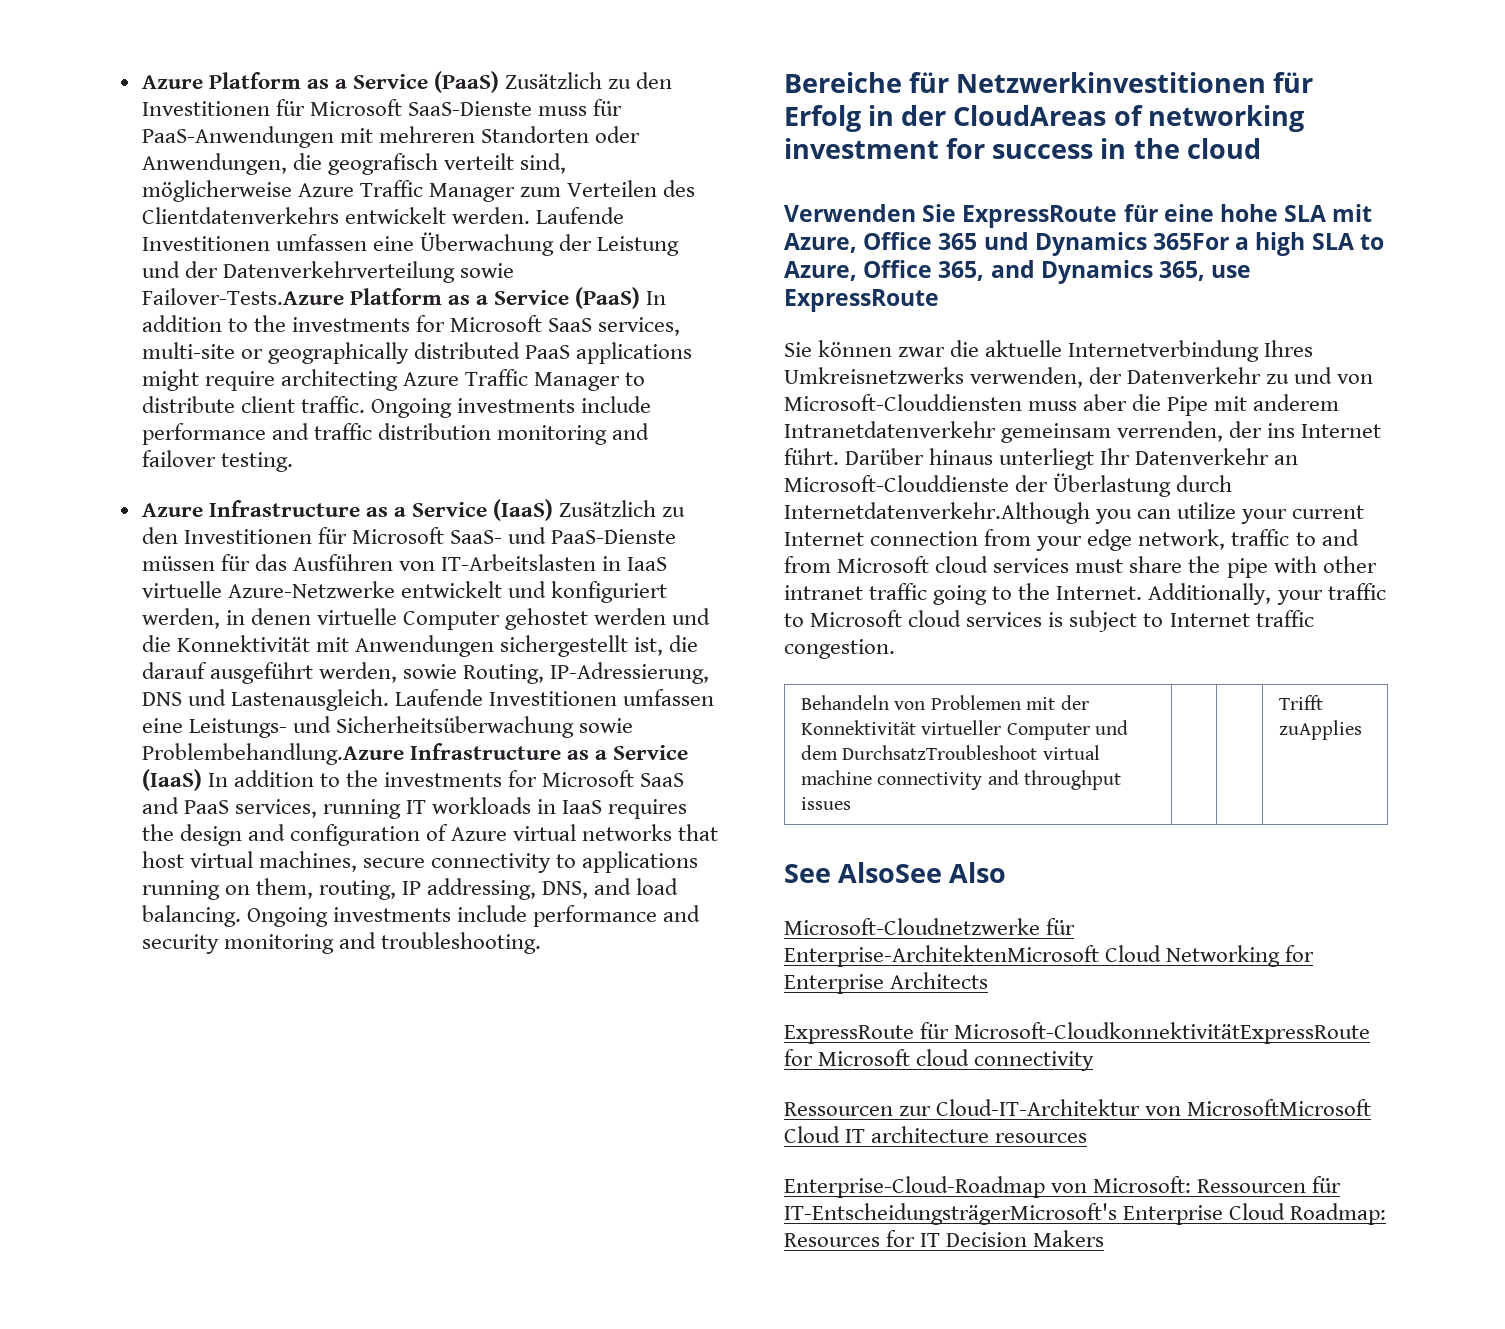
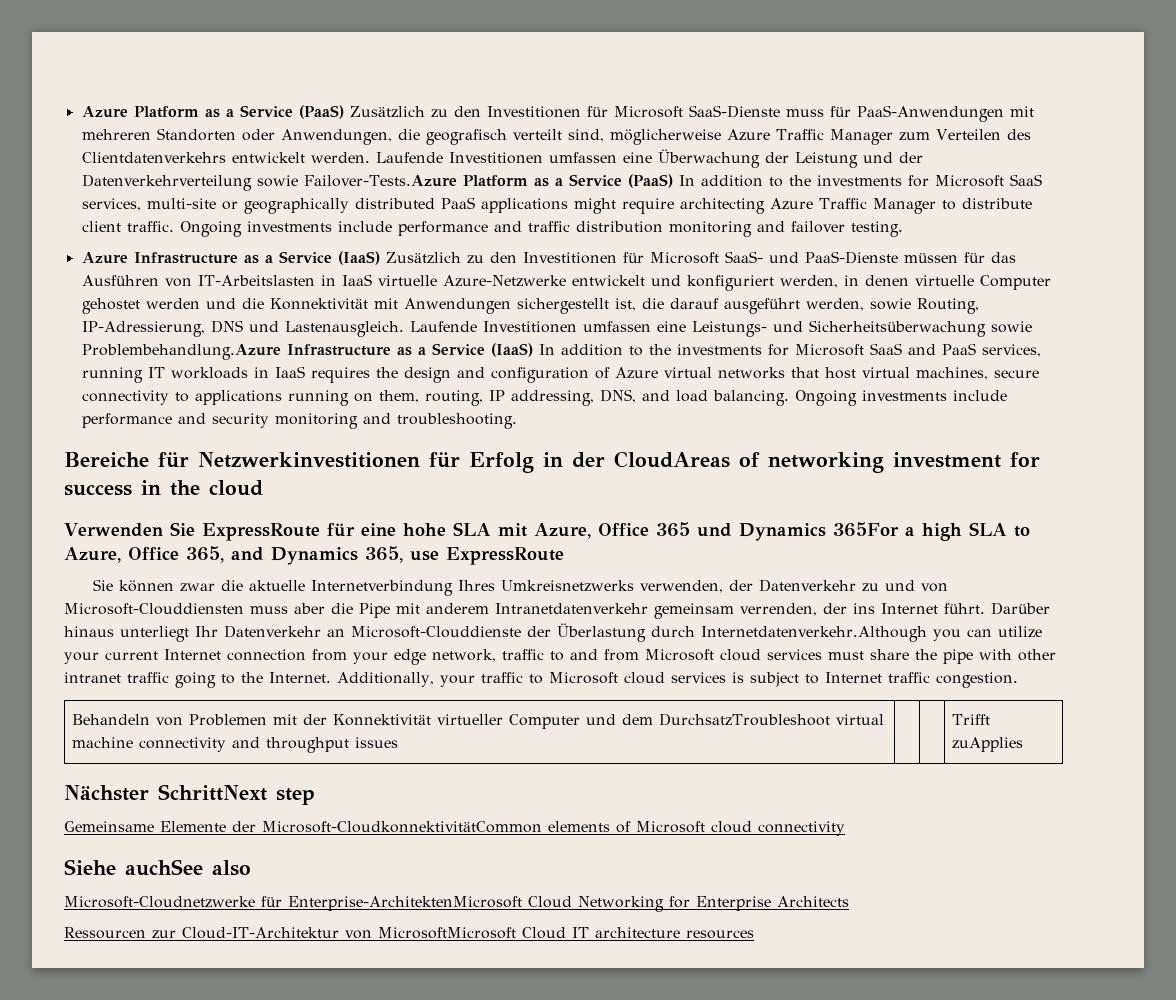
[784,862,1007,883] See AlsoSee Also -> [64,784,315,805] [64,821,845,836] [64,859,251,876] Nächster SchrittNext step // Gemeinsame Elemente der Microsoft-CloudkonnektivitätCommon elements of Microsoft cloud connectivity // Siehe auchSee also
[784,1022,1371,1044] [784,1049,1095,1071] // ExpressRoute für Microsoft-CloudkonnektivitätExpressRoute for Microsoft cloud connectivity -> (849, 901) none
[784,1176,1342,1198] [784,1203,1387,1225] [784,1230,1105,1247] // Enterprise-Cloud-Roadmap von Microsoft: Ressourcen für IT-EntscheidungsträgerMicrosoft's Enterprise Cloud Roadmap: Resources for IT Decision Makers -> (754, 934) none

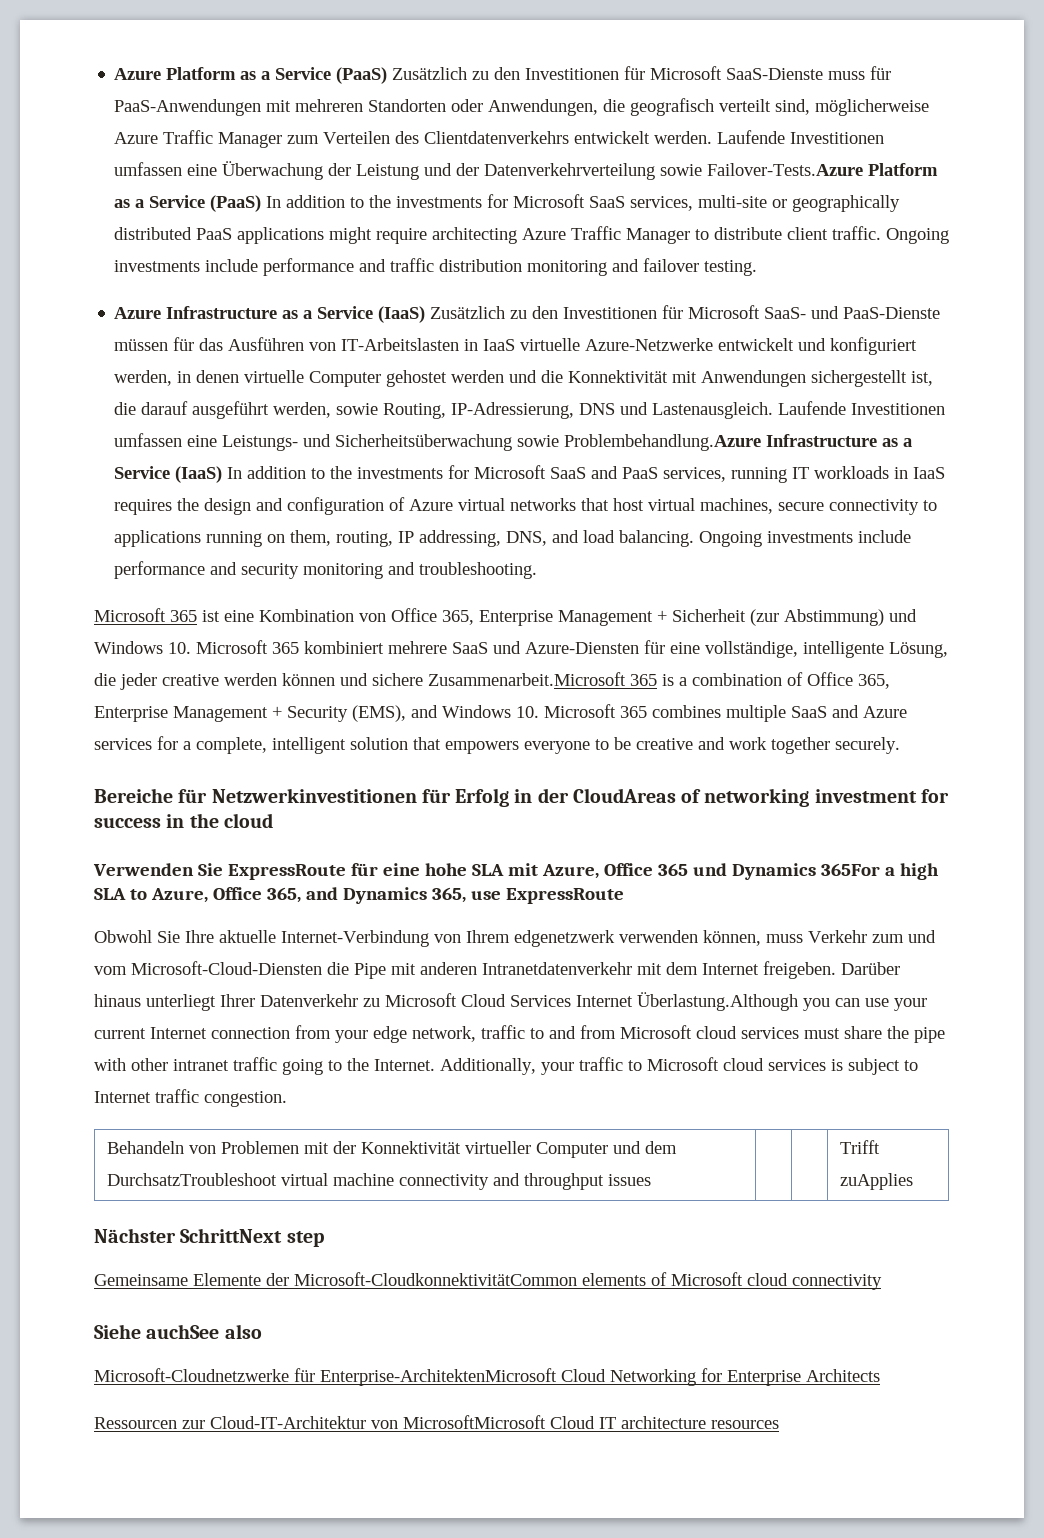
(517, 421) none -> [94,608,917,626] [94,640,948,658] [94,672,890,690] [94,704,907,722] [94,736,900,754] // Microsoft 365 ist eine Kombination von Office 365, Enterprise Management + Sicherheit (zur Abstimmung) und Windows 10. Microsoft 365 kombiniert mehrere SaaS und Azure-Diensten für eine vollständige, intelligente Lösung, die jeder creative werden können und sichere Zusammenarbeit.Microsoft 365 is a combination of Office 365, Enterprise Management + Security (EMS), and Windows 10. Microsoft 365 combines multiple SaaS and Azure services for a complete, intelligent solution that empowers everyone to be creative and work together securely.
[92,579,948,596] [64,602,1050,619] [64,623,927,642] Sie können zwar die aktuelle Internetverbindung Ihres Umkreisnetzwerks verwenden, der Datenverkehr zu und von Microsoft-Clouddiensten muss aber die Pipe mit anderem Intranetdatenverkehr gemeinsam verrenden, der ins Internet führt. Darüber hinaus unterliegt Ihr Datenverkehr an Microsoft-Clouddienste der Überlastung durch Internetdatenverkehr.Although -> [94,930,936,947] [94,961,900,979] [94,992,798,1011] Obwohl Sie Ihre aktuelle Internet-Verbindung von Ihrem edgenetzwerk verwenden können, muss Verkehr zum und vom Microsoft-Cloud-Diensten die Pipe mit anderen Intranetdatenverkehr mit dem Internet freigeben. Darüber hinaus unterliegt Ihrer Datenverkehr zu Microsoft Cloud Services Internet Überlastung.Although
[997,626,1042,638] utilize -> [865,998,889,1007] use

